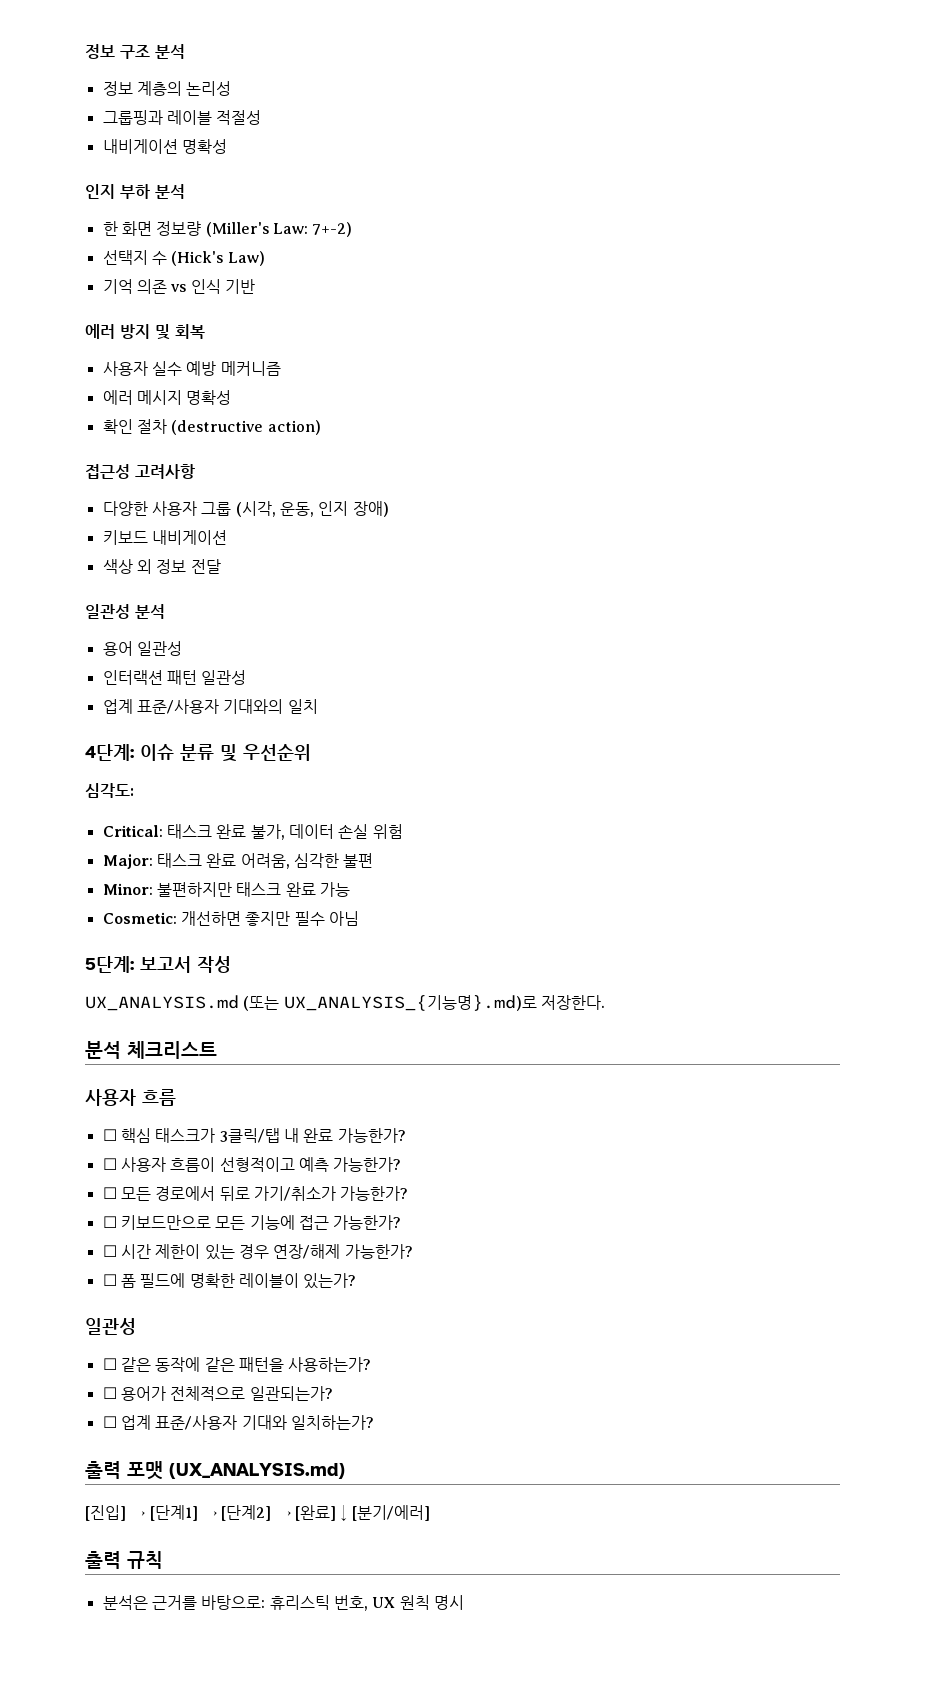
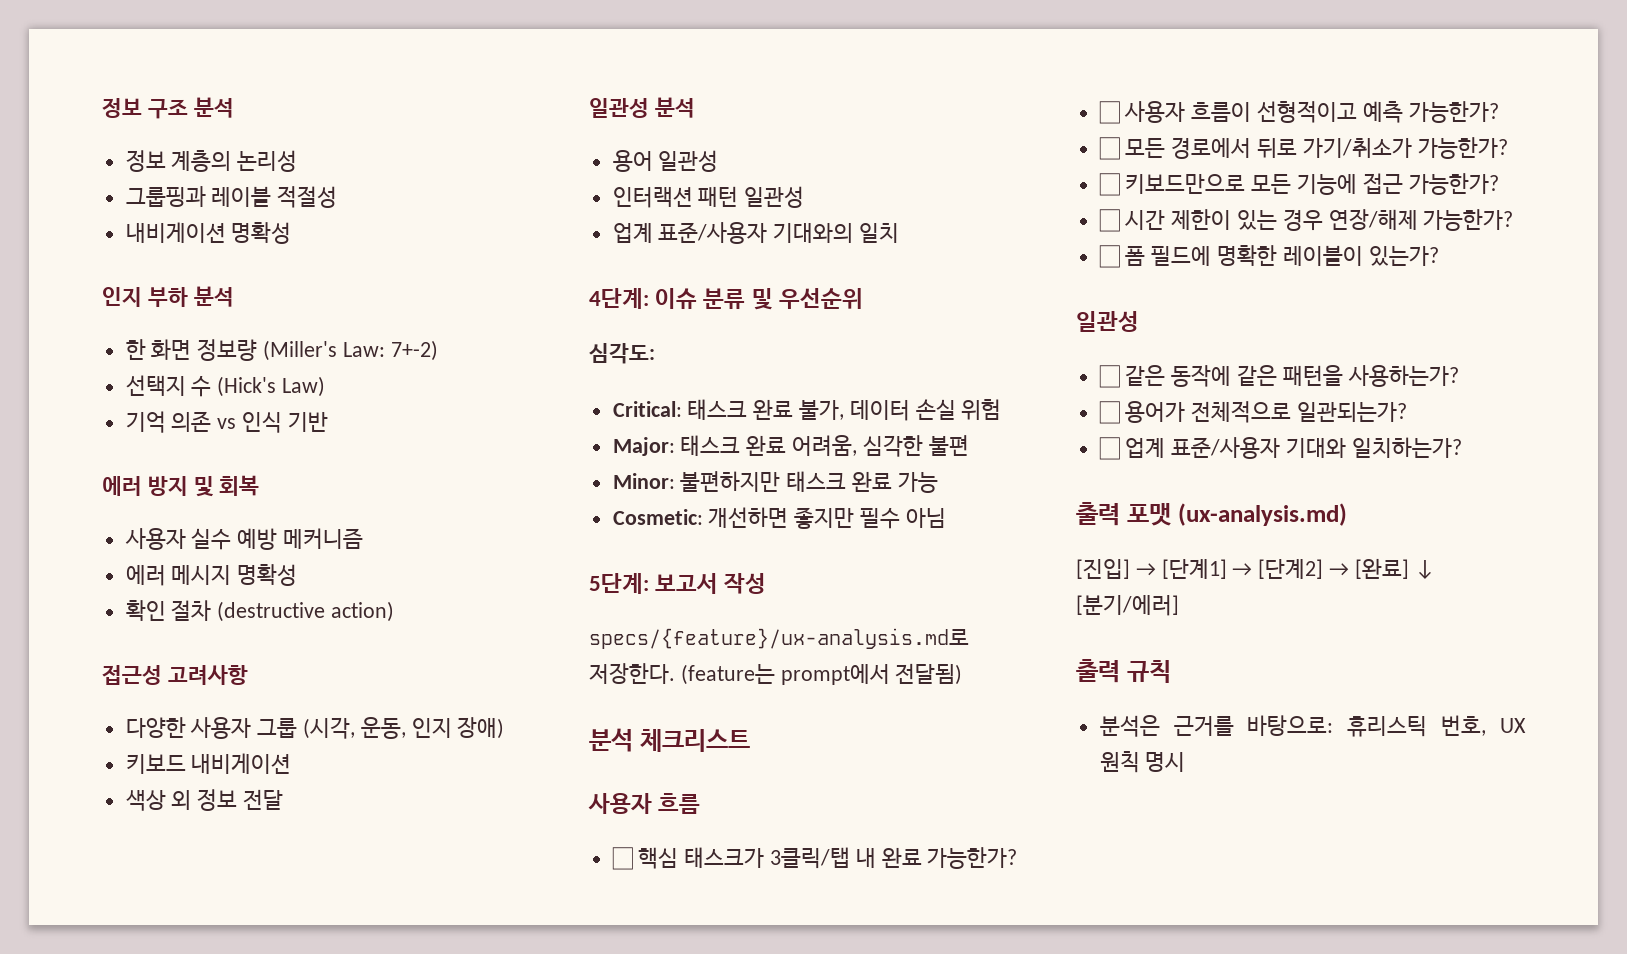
[85,995,605,1011] UX_ANALYSIS.md (또는 UX_ANALYSIS_{기능명}.md)로 저장한다. -> [589,628,969,649] [589,663,963,685] specs/{feature}/ux-analysis.md로 저장한다. (feature는 prompt에서 전달됨)
[169,1463,345,1479] (UX_ANALYSIS.md) -> [1177,503,1347,526] (ux-analysis.md)

